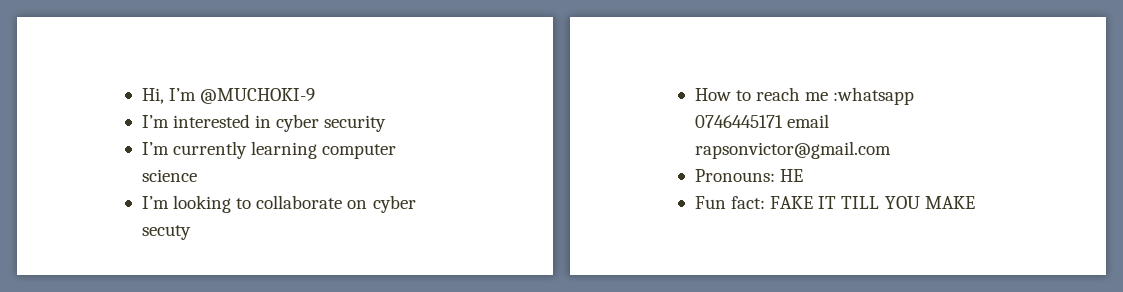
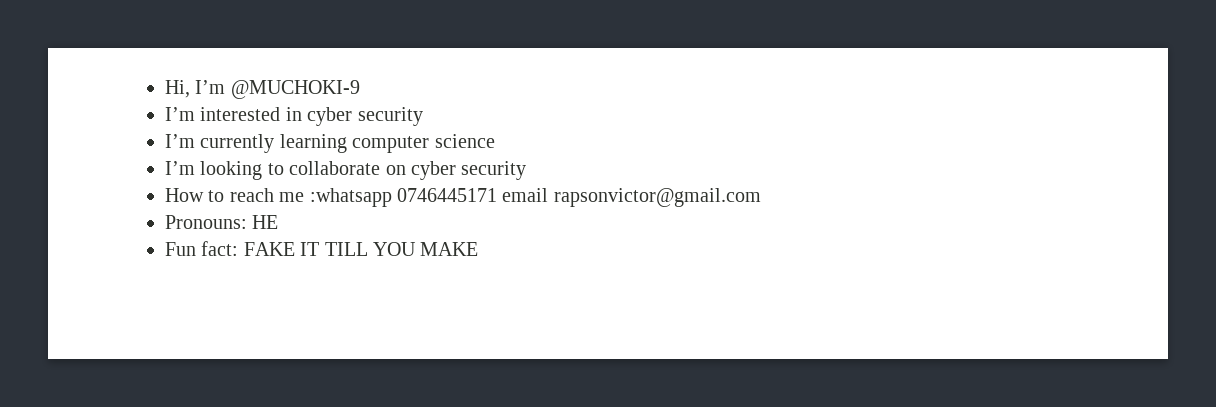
[141,225,191,240] secuty -> [461,161,527,180] security

